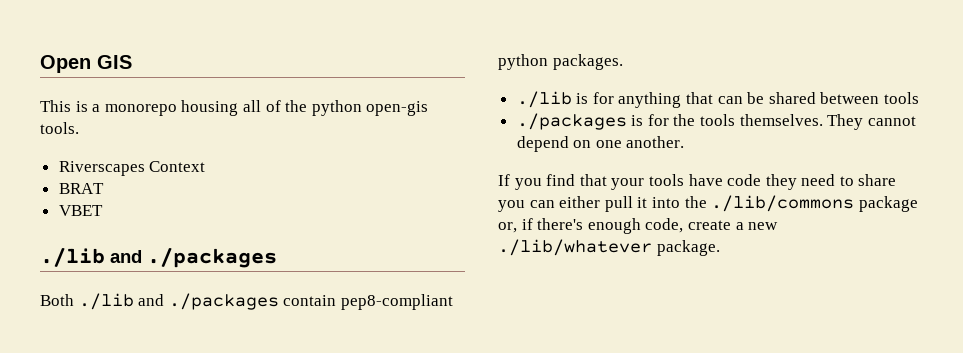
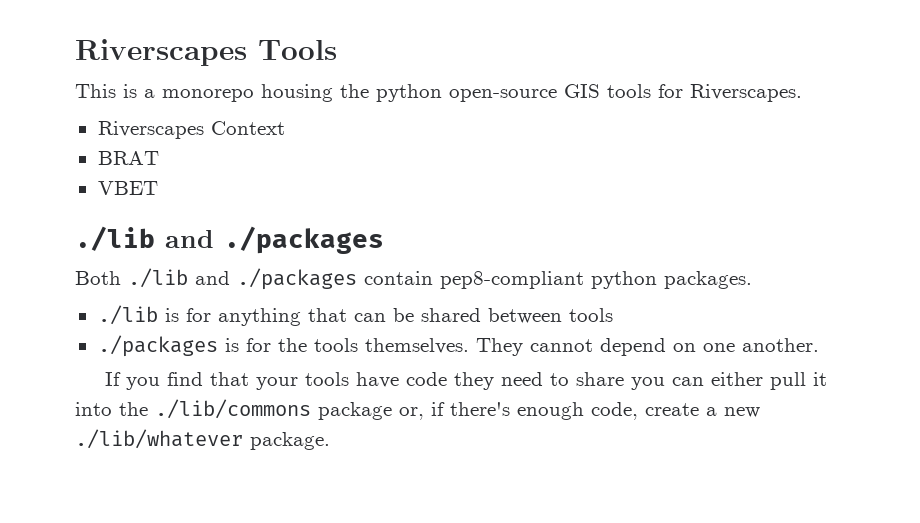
[40,55,132,73] Open GIS -> [75,39,337,66] Riverscapes Tools
[242,100,429,116] [40,122,79,134] all of the python open-gis tools. -> [340,84,802,102] the python open-source GIS tools for Riverscapes.

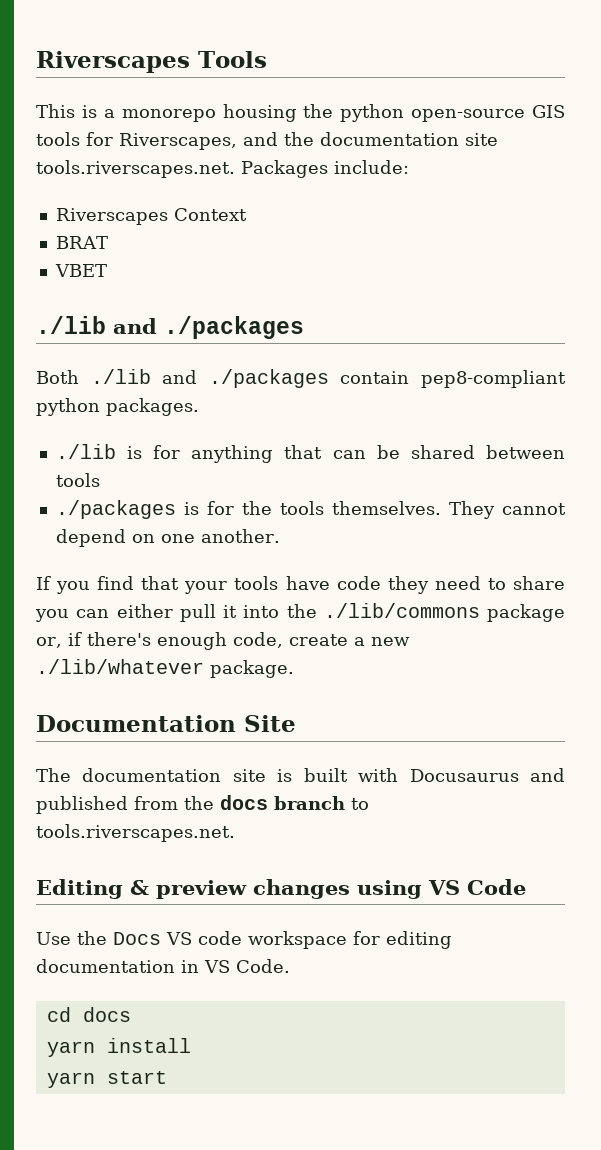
[690,84,802,102] Riverscapes. -> [119,132,498,150] [36,160,409,178] Riverscapes, and the documentation site tools.riverscapes.net. Packages include:
(330, 441) none -> [36,715,296,732] [36,768,565,782] [36,795,369,814] [36,824,235,842] [36,879,526,899] [36,931,452,949] [36,959,290,973] [46,1007,131,1022] [46,1038,191,1057] [46,1071,167,1088] // Documentation Site // The documentation site is built with Docusaurus and published from the docs branch to tools.riverscapes.net. // Editing & preview changes using VS Code // Use the Docs VS code workspace for editing documentation in VS Code. // cd docs // yarn install // yarn start

